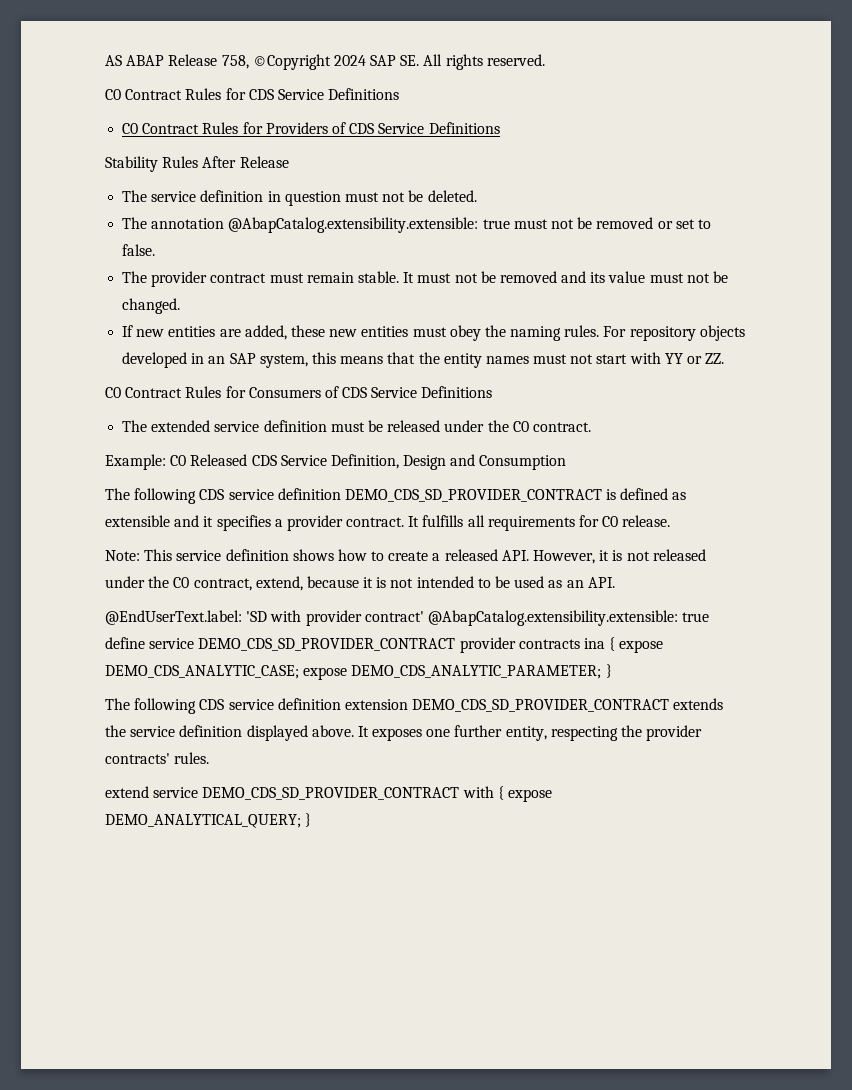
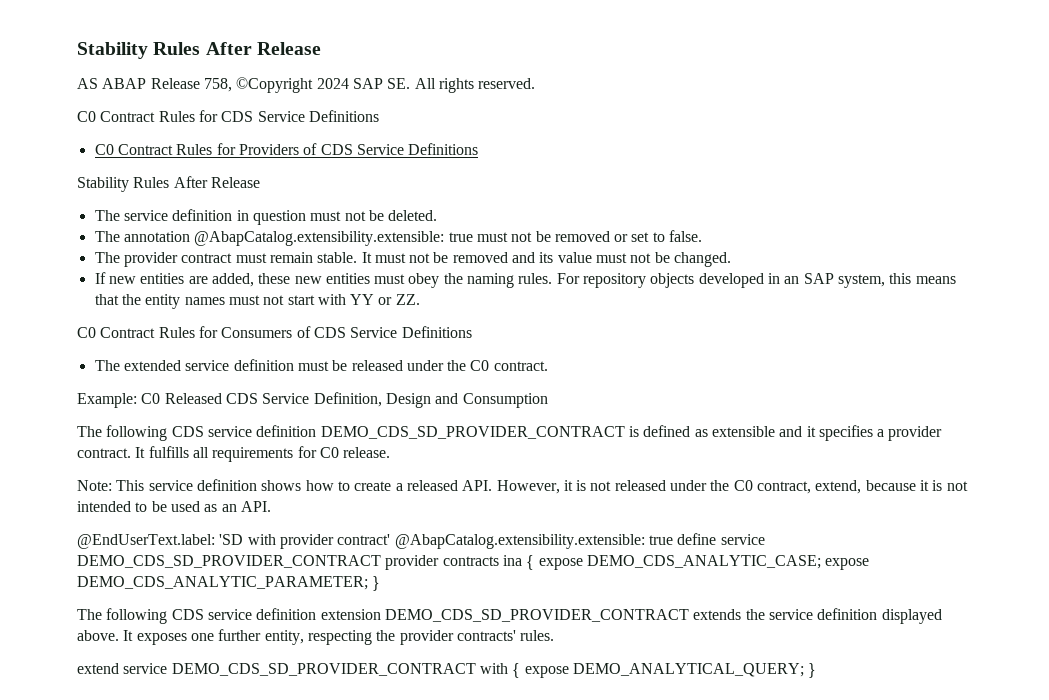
(105, 60) none -> [77,42,321,59] Stability Rules After Release //

